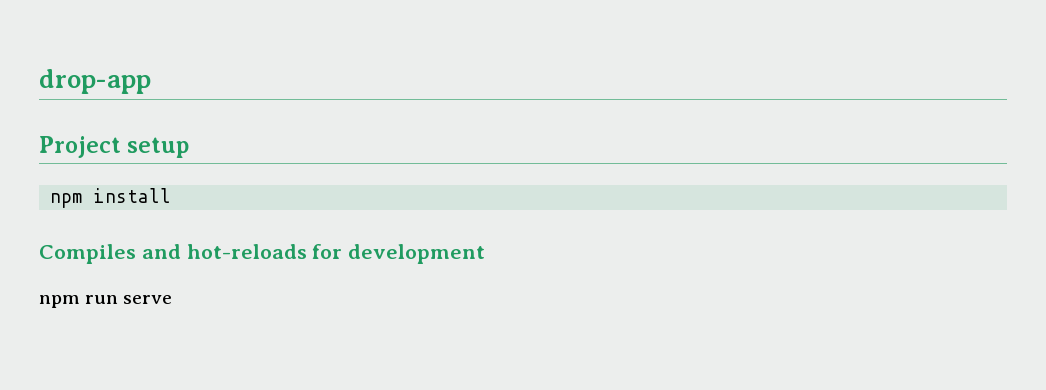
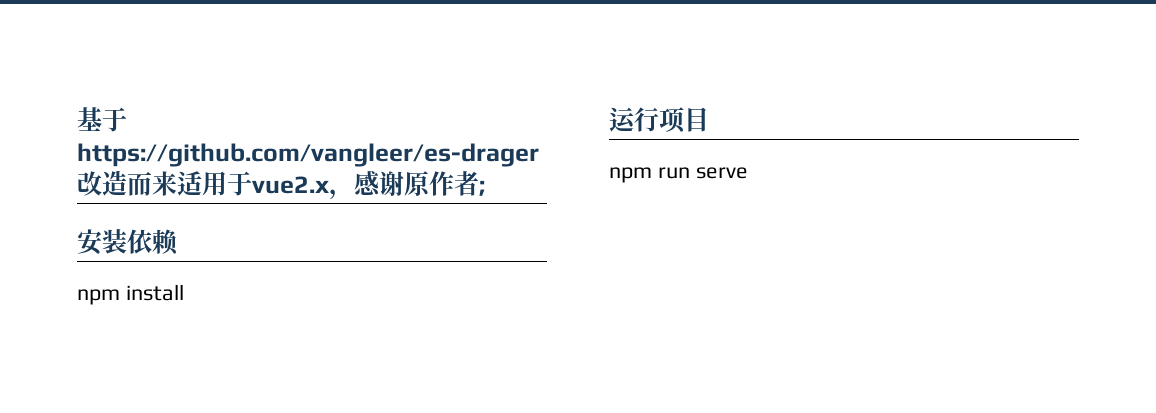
[39,69,151,94] [39,136,190,158] [50,188,172,208] [39,244,486,264] drop-app // Project setup // npm install // Compiles and hot-reloads for development -> [77,107,127,132] [77,143,539,167] [77,171,485,200] [77,229,178,255] [77,284,184,305] [609,107,709,133] 基于https://github.com/vangleer/es-drager改造而来适用于vue2.x，感谢原作者; // 安装依赖 // npm install // 运行项目

